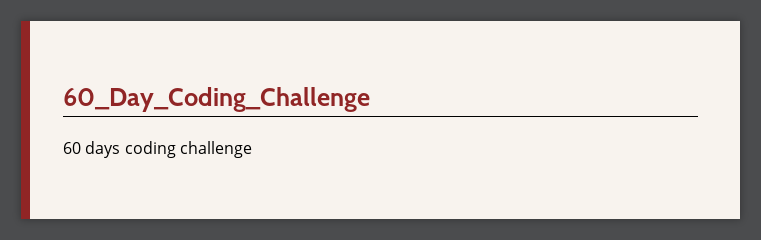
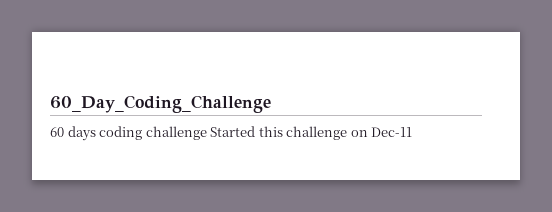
(252, 149) none -> [210,126,413,140] Started this challenge on Dec-11

